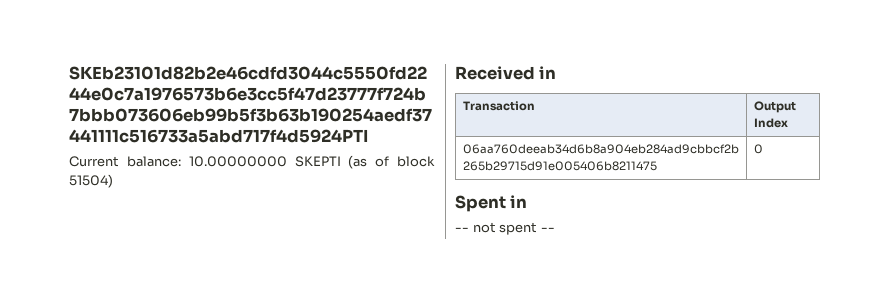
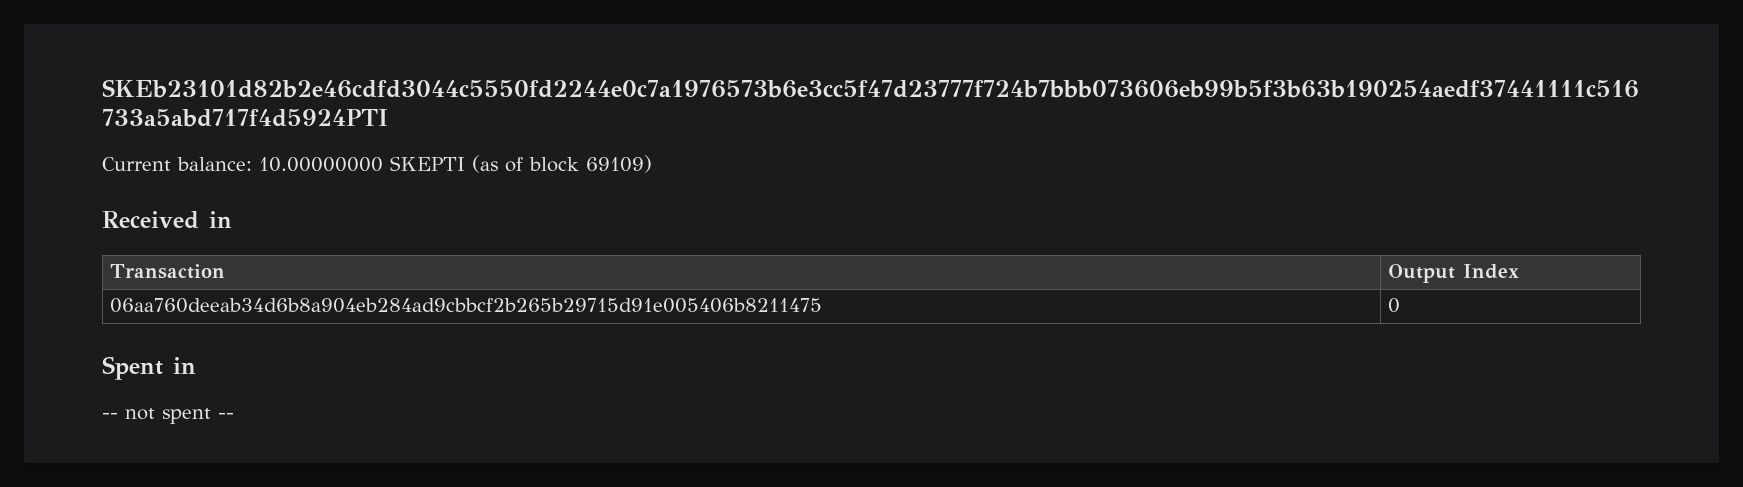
[69,174,113,188] 51504) -> [586,155,652,173] 69109)

